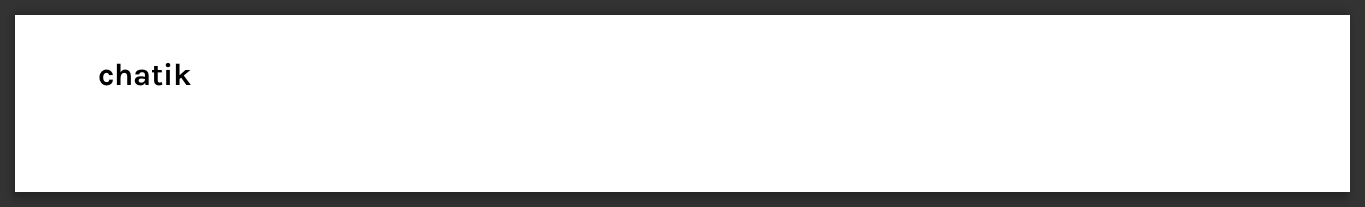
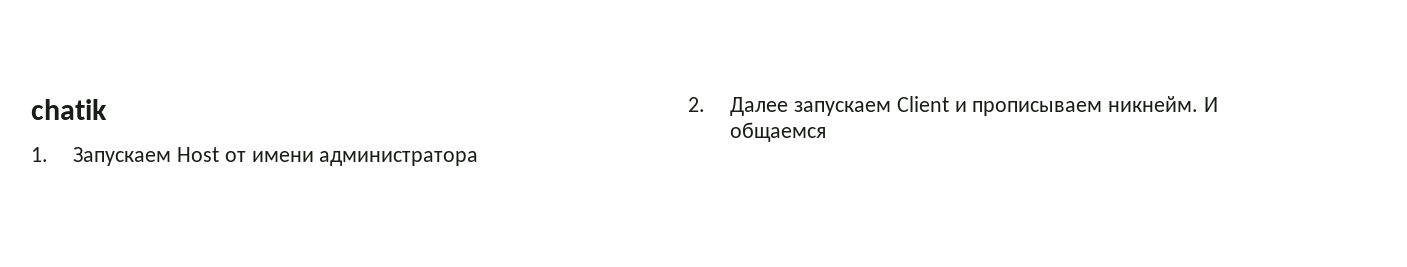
(191, 74) none -> [31,147,479,166] [688,96,1219,116] [730,122,827,142] // 1. Запускаем Host от имени администратора // 2. Далее запускаем Client и прописываем никнейм. И общаемся

